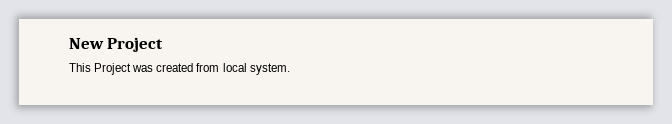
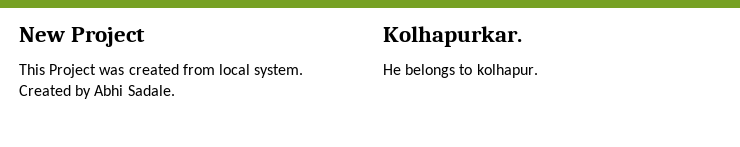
(290, 69) none -> [19,85,175,99] [383,26,522,47] [383,64,538,78] Created by Abhi Sadale. // Kolhapurkar. // He belongs to kolhapur.

